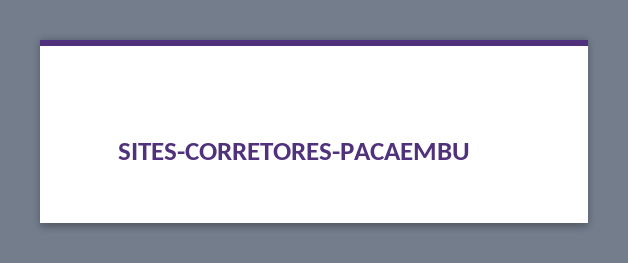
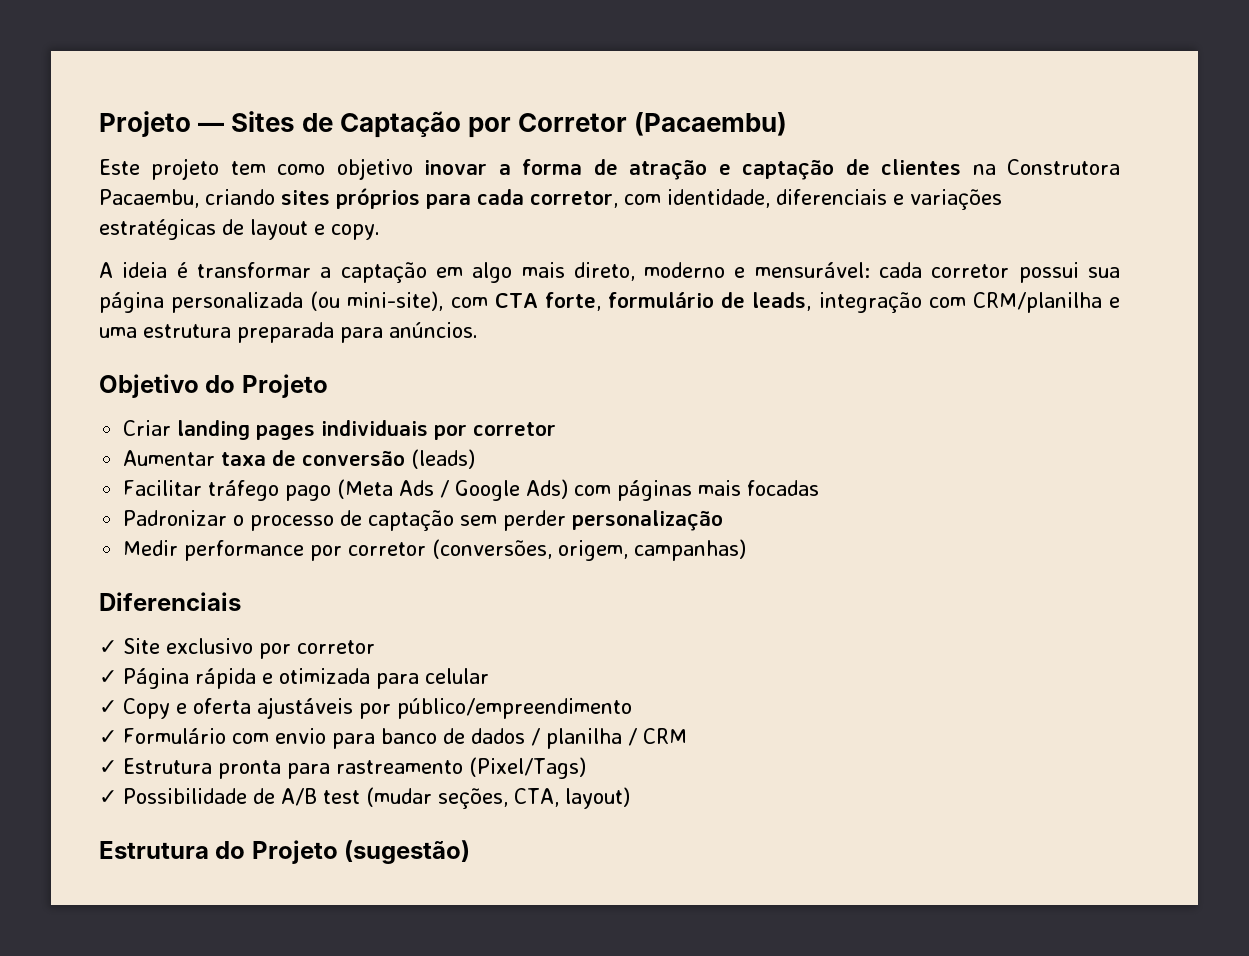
[118,143,470,160] SITES-CORRETORES-PACAEMBU -> [99,111,788,138] [99,158,1120,180] [99,188,1002,210] [99,219,380,240] [99,262,1120,283] [99,291,1121,313] [99,322,478,343] [99,374,328,398] [123,420,557,440] [123,449,476,469] [123,479,820,501] [123,510,724,531] [123,539,747,561] [99,592,241,611] [99,638,375,659] [99,668,489,689] [99,697,632,719] [99,728,687,749] [99,757,586,779] [99,787,630,809] [99,840,471,864] Projeto — Sites de Captação por Corretor (Pacaembu) // Este projeto tem como objetivo inovar a forma de atração e captação de clientes na Construtora Pacaembu, criando sites próprios para cada corretor, com identidade, diferenciais e variações estratégicas de layout e copy. // A ideia é transformar a captação em algo mais direto, moderno e mensurável: cada corretor possui sua página personalizada (ou mini-site), com CTA forte, formulário de leads, integração com CRM/planilha e uma estrutura preparada para anúncios. // Objetivo do Projeto // Criar landing pages individuais por corretor // Aumentar taxa de conversão (leads) // Facilitar tráfego pago (Meta Ads / Google Ads) com páginas mais focadas // Padronizar o processo de captação sem perder personalização // Medir performance por corretor (conversões, origem, campanhas) // Diferenciais // ✓ Site exclusivo por corretor // ✓ Página rápida e otimizada para celular // ✓ Copy e oferta ajustáveis por público/empreendimento // ✓ Formulário com envio para banco de dados / planilha / CRM // ✓ Estrutura pronta para rastreamento (Pixel/Tags) // ✓ Possibilidade de A/B test (mudar seções, CTA, layout) // Estrutura do Projeto (sugestão)

